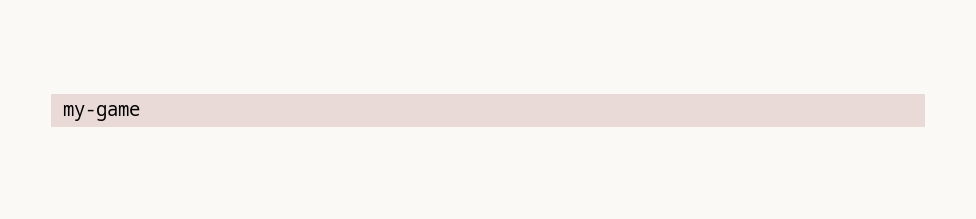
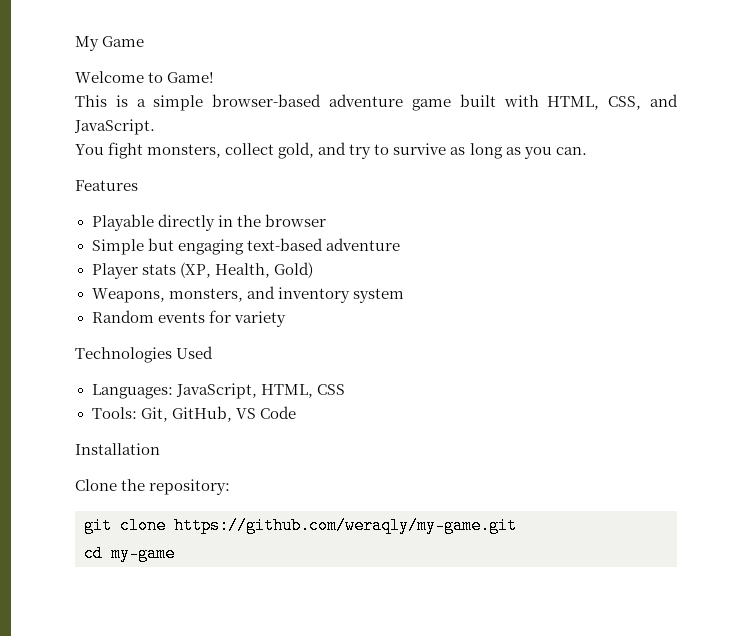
(62, 113) none -> [75,36,145,51] [75,71,215,83] [75,94,679,111] [74,119,155,135] [75,142,587,159] [75,180,138,191] [91,214,326,231] [91,238,400,255] [91,262,313,279] [91,286,404,303] [91,310,286,327] [75,346,214,363] [91,383,345,399] [91,406,296,422] [75,443,160,455] [75,479,231,495] [84,517,517,534] [84,545,103,562] My Game // Welcome to Game! // This is a simple browser-based adventure game built with HTML, CSS, and JavaScript. // You fight monsters, collect gold, and try to survive as long as you can. // Features // Playable directly in the browser // Simple but engaging text-based adventure // Player stats (XP, Health, Gold) // Weapons, monsters, and inventory system // Random events for variety // Technologies Used // Languages: JavaScript, HTML, CSS // Tools: Git, GitHub, VS Code // Installation // Clone the repository: // git clone https://github.com/weraqly/my-game.git // cd

